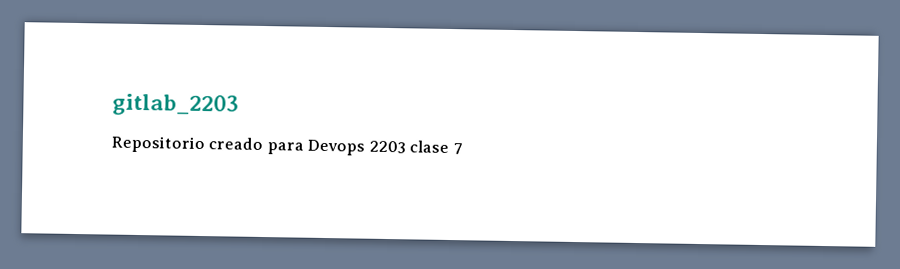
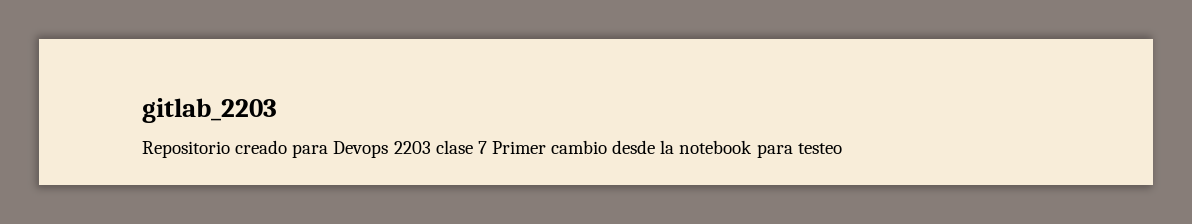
(463, 149) none -> [491,140,842,158] Primer cambio desde la notebook para testeo

